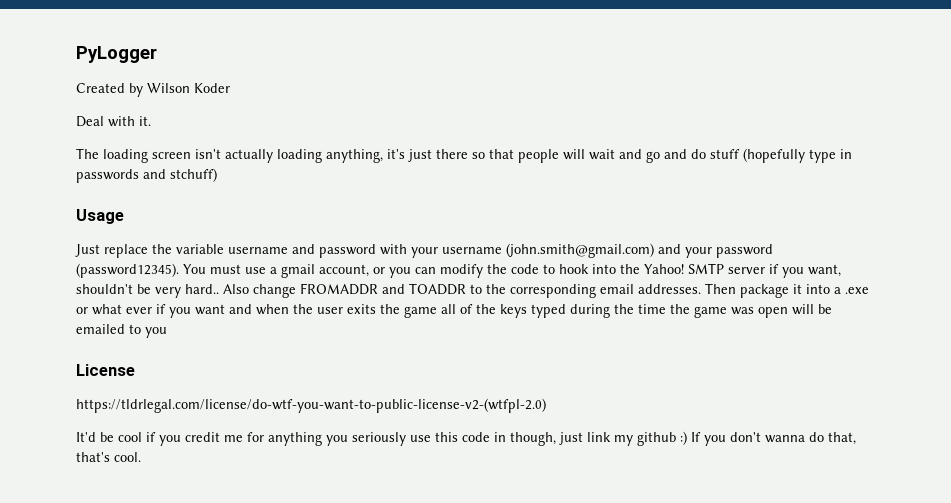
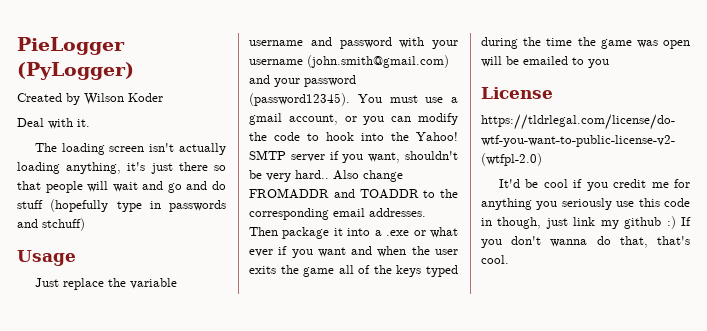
[76,46,157,63] PyLogger -> [17,37,125,55] [17,62,134,80] PieLogger (PyLogger)

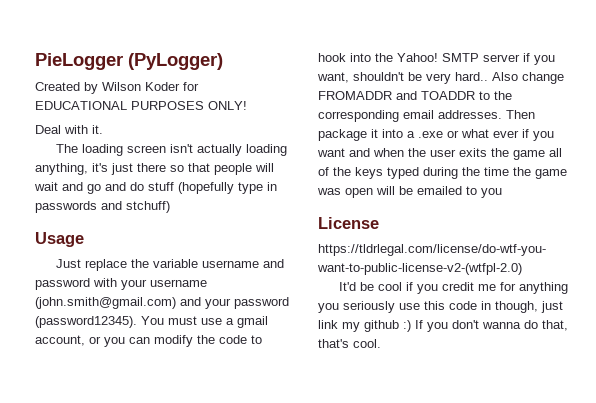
(163, 97) none -> [183,82,199,91] [35,101,247,110] for EDUCATIONAL PURPOSES ONLY!

